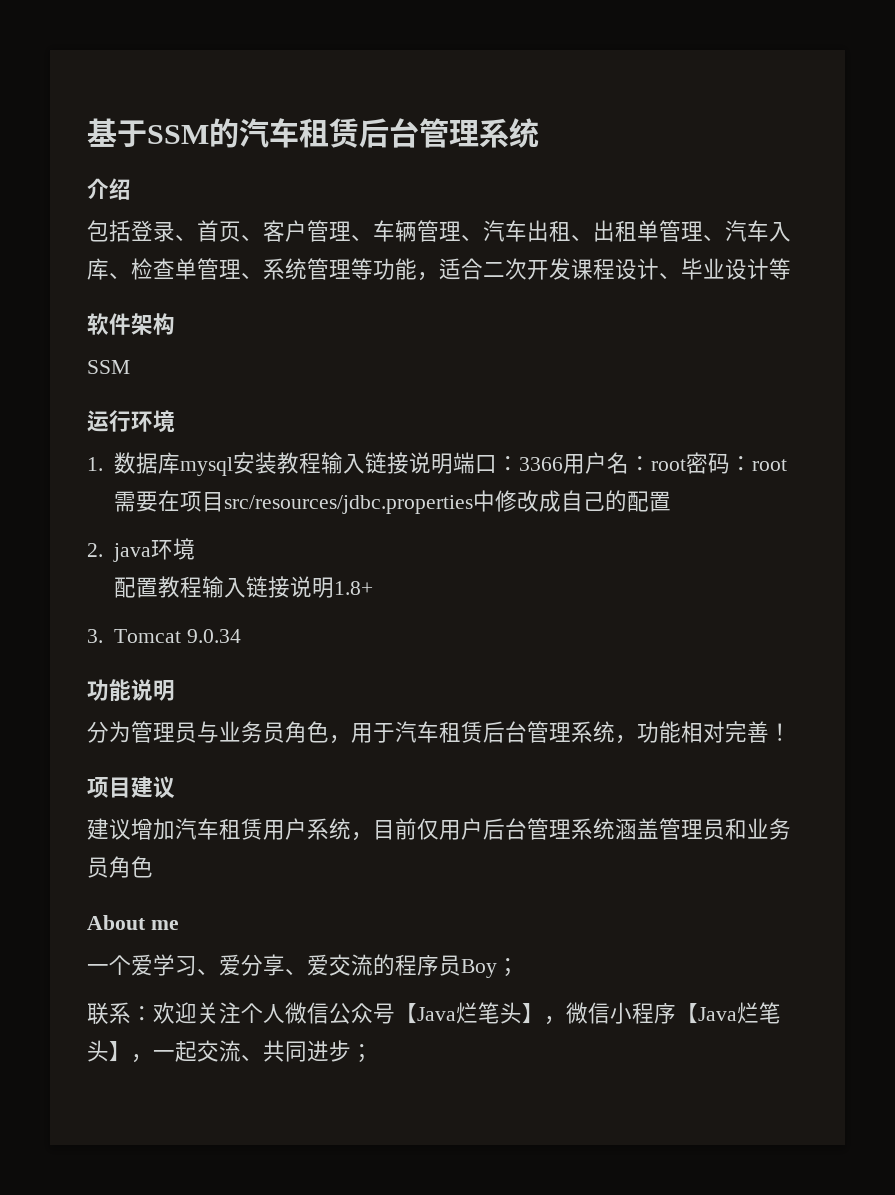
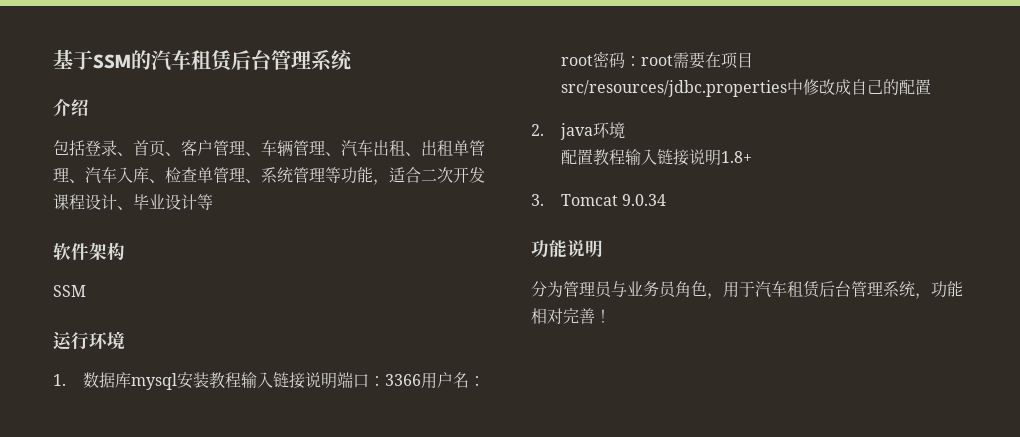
[87,776,175,799] [87,818,791,841] [87,856,153,878] [87,915,179,930] [87,954,519,978] [87,1002,781,1025] [87,1040,373,1063] // 项目建议 // 建议增加汽车租赁用户系统，目前仅用户后台管理系统涵盖管理员和业务员角色 // About me // 一个爱学习、爱分享、爱交流的程序员Boy； // 联系：欢迎关注个人微信公众号【Java烂笔头】，微信小程序【Java烂笔头】，一起交流、共同进步； -> (611, 316) none

